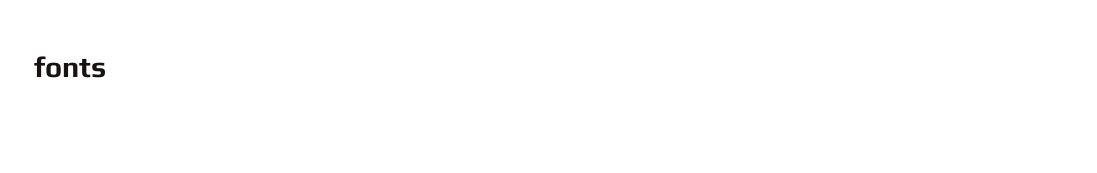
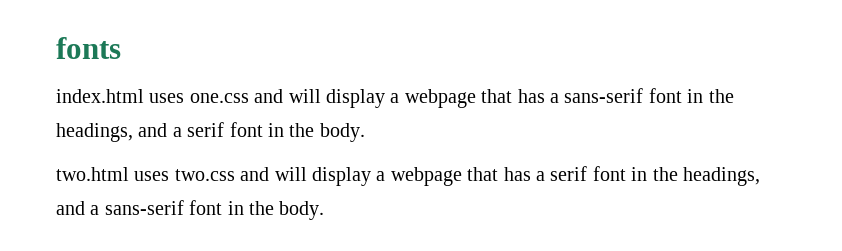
(106, 67) none -> [56,88,734,108] [56,122,365,142] [56,166,760,186] [56,200,325,220] // index.html uses one.css and will display a webpage that has a sans-serif font in the headings, and a serif font in the body. // two.html uses two.css and will display a webpage that has a serif font in the headings, and a sans-serif font in the body.

